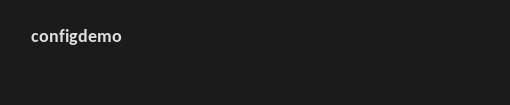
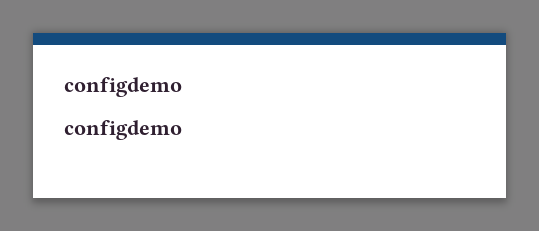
[31,29,122,45] configdemo -> [64,77,182,97] [64,120,182,140] configdemo // configdemo

